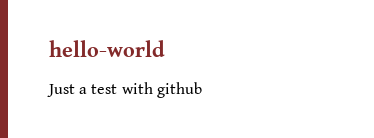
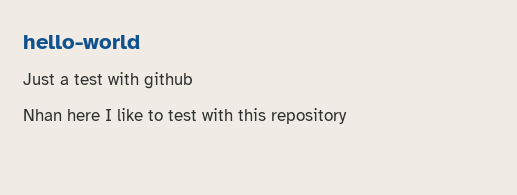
(202, 90) none -> [23,108,347,124] // Nhan here I like to test with this repository

